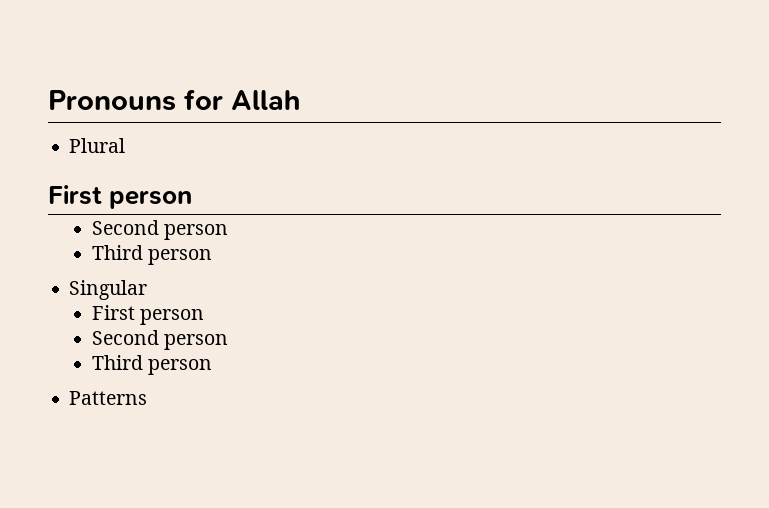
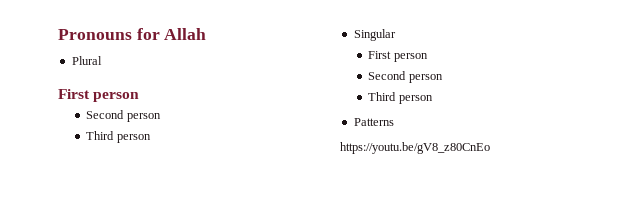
(148, 398) none -> [340,142,490,154] // https://youtu.be/gV8_z80CnEo

